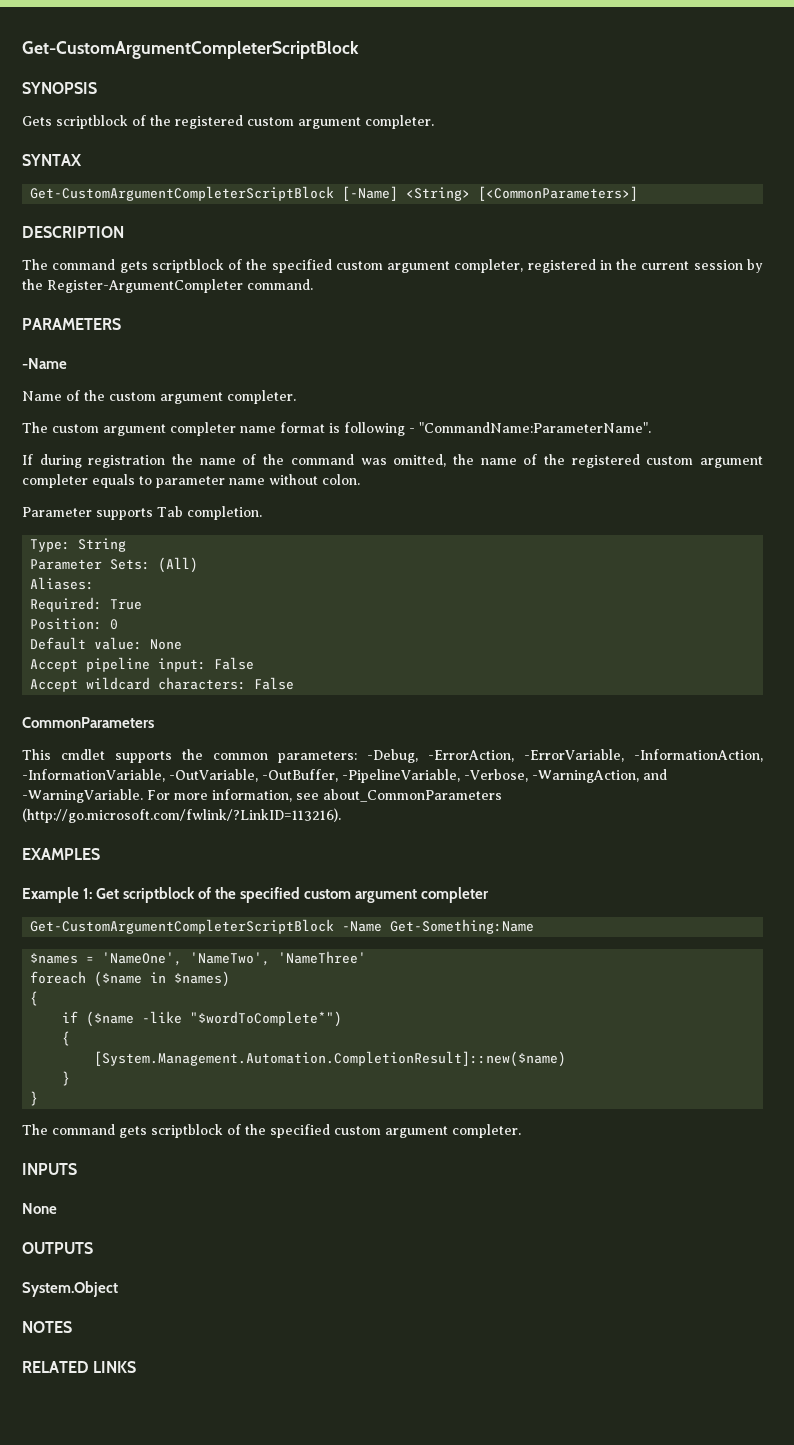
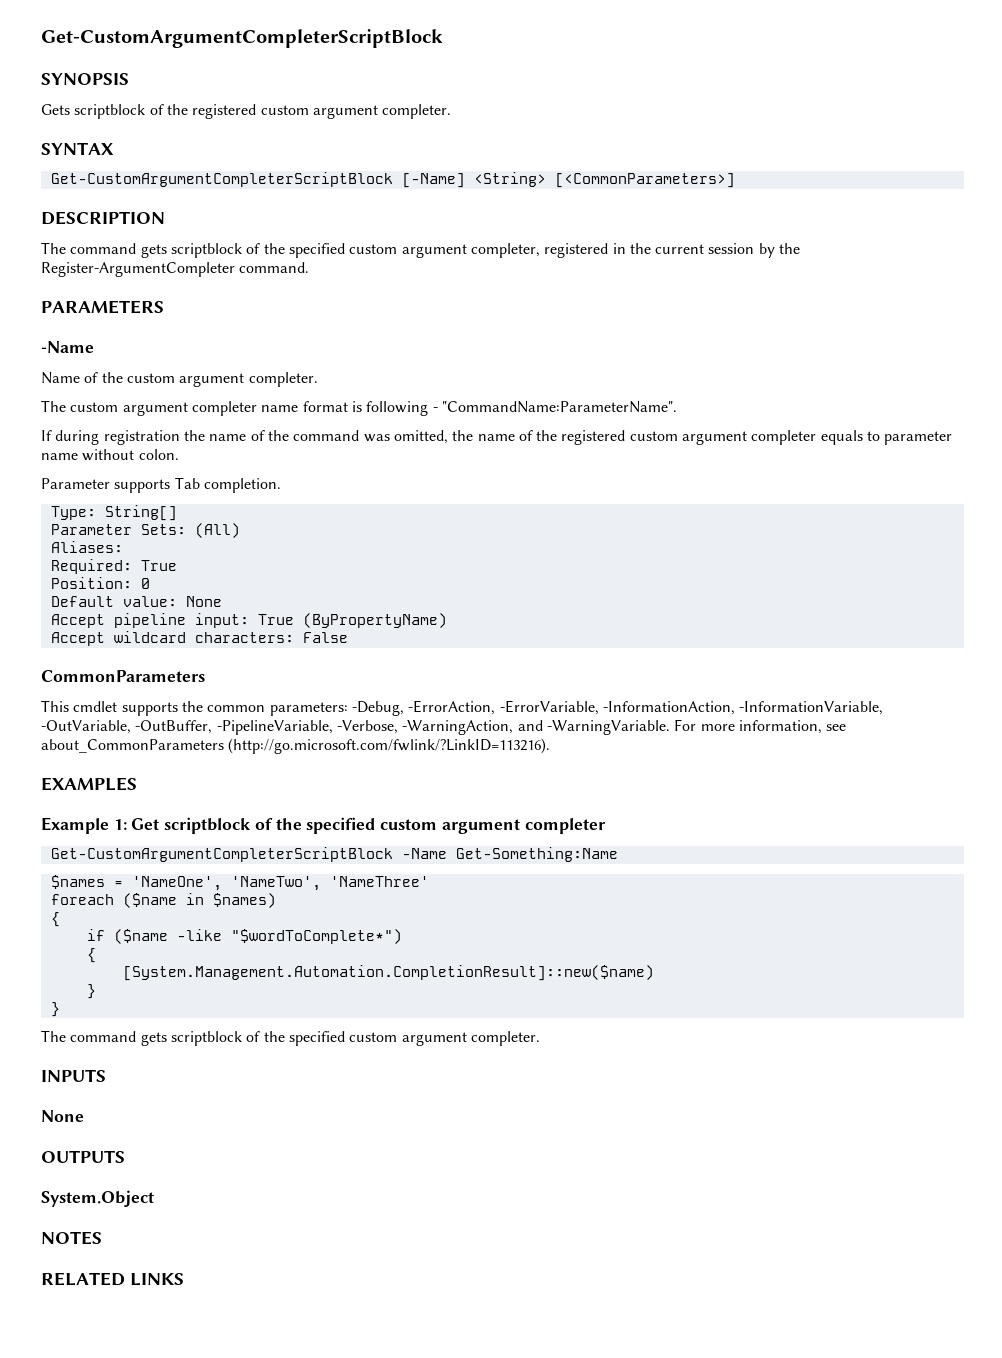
[78,538,127,552] String -> [104,505,177,521] String[]
[214,657,255,670] False -> [257,613,447,628] True (ByPropertyName)

